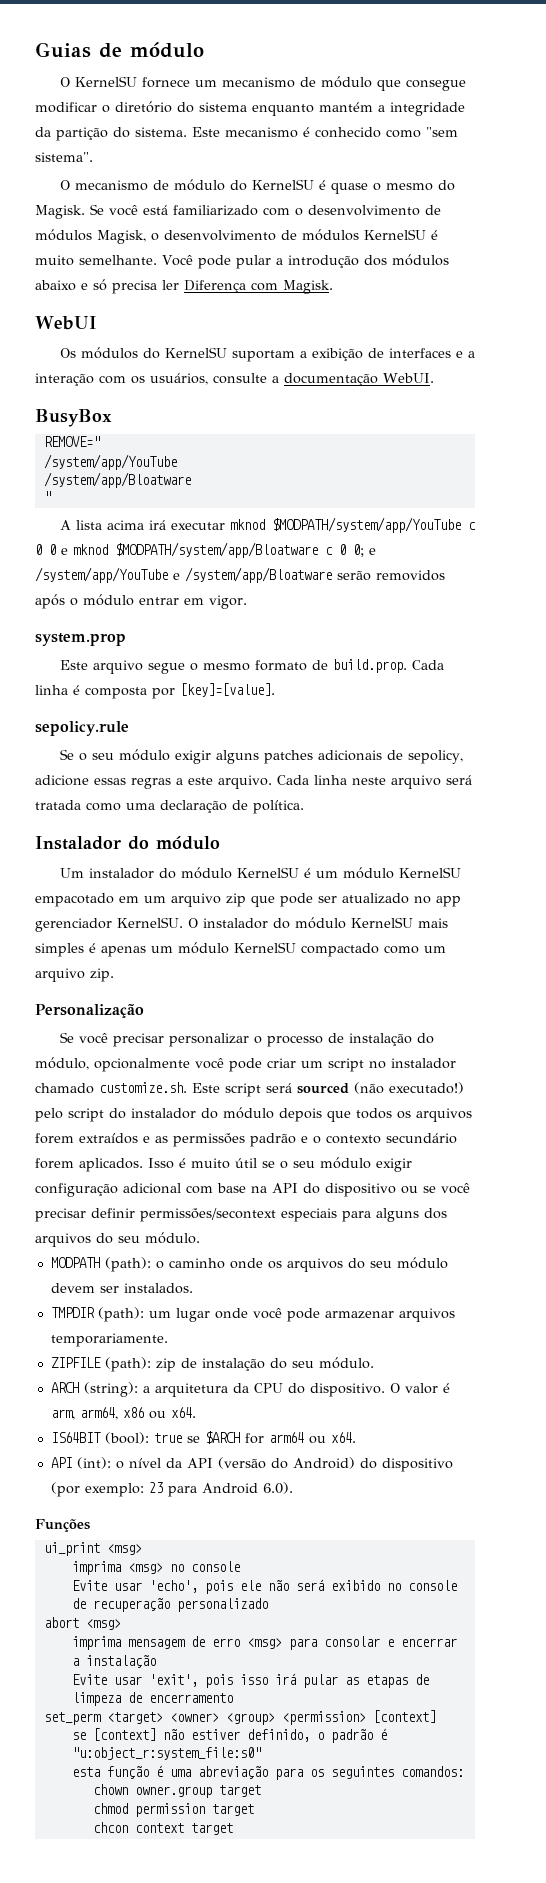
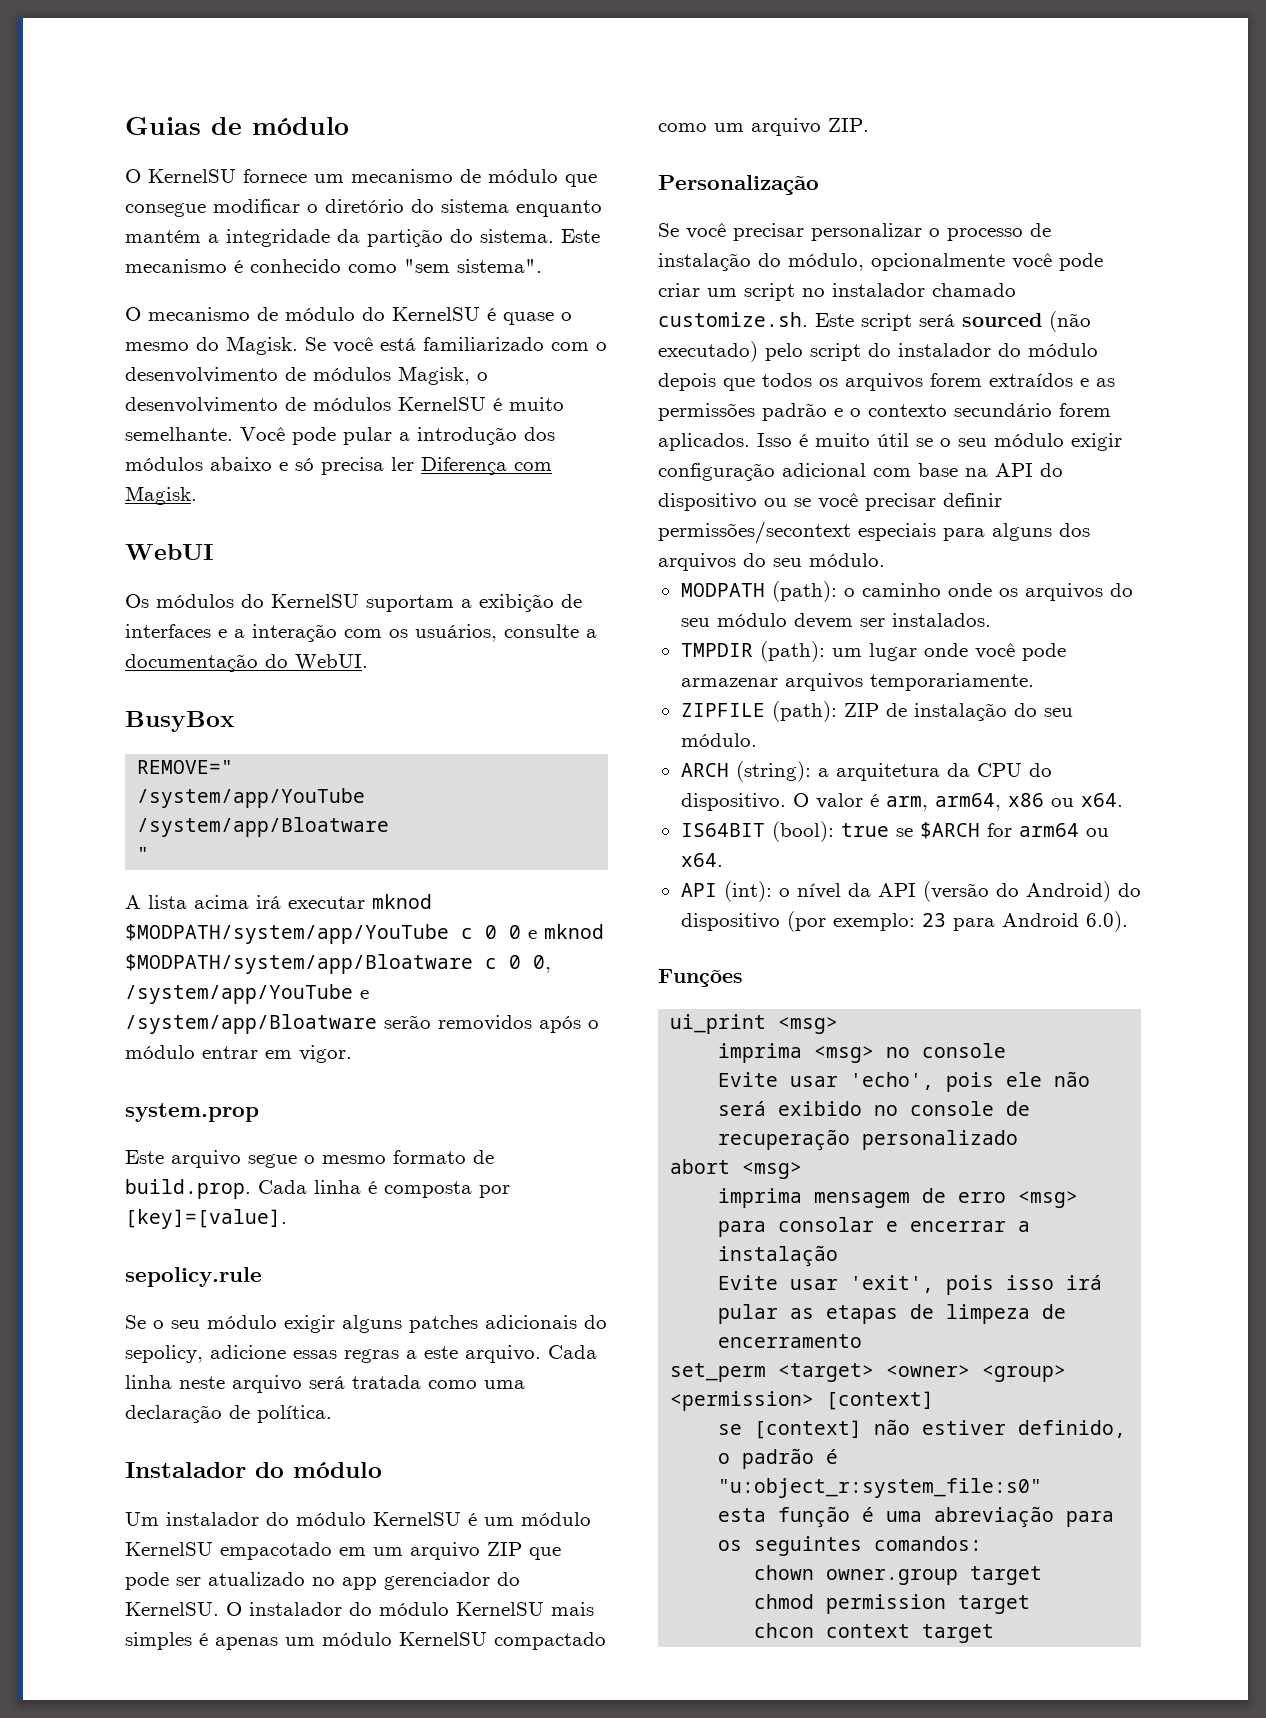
(378, 379) none -> [265,654,288,668] do
[353,544,376,557] 0; e -> [533,955,551,973] 0,
[386,750,403,760] de -> [584,1315,607,1329] do
[226,893,246,907] zip -> [487,1542,522,1556] ZIP
(112, 925) none -> [497,1572,520,1586] do
[90,968,114,982] zip. -> [828,118,869,132] ZIP.
[389,1082,464,1094] executado!) -> [658,341,758,362] executado)
[155,1358,176,1372] zip -> [843,703,879,717] ZIP

